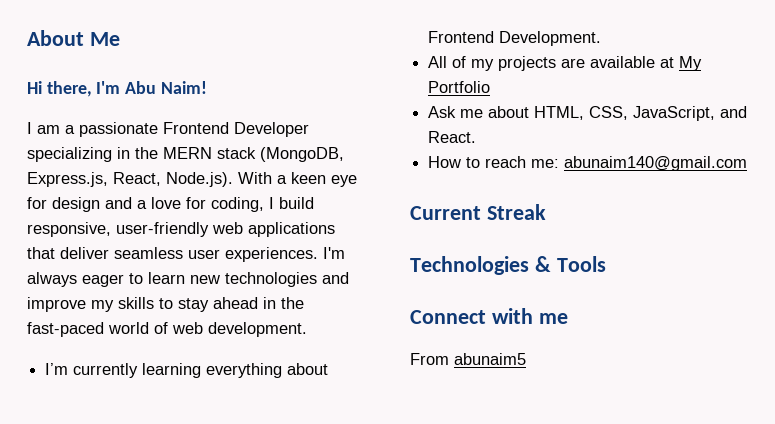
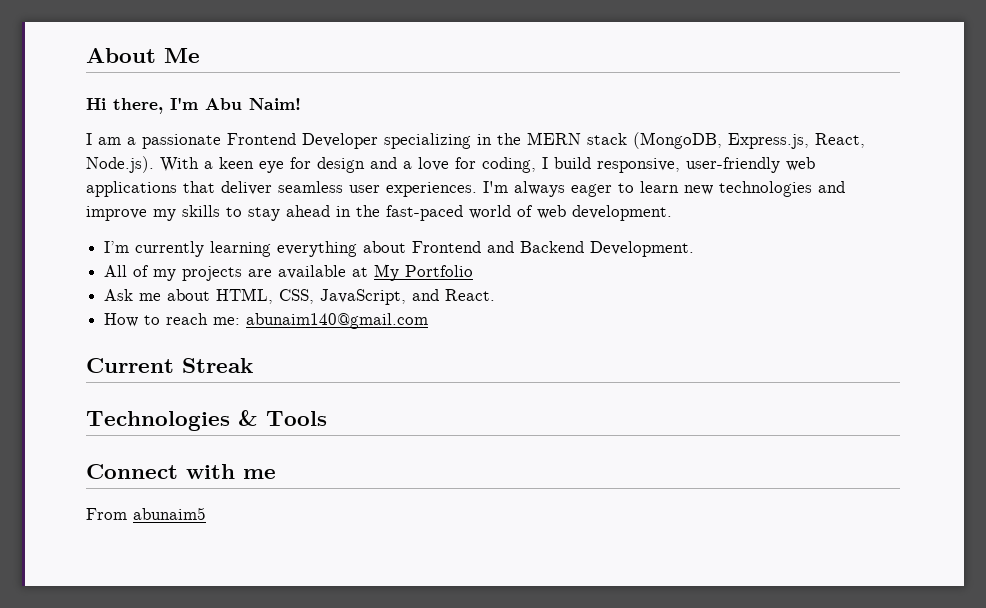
(495, 37) none -> [487,241,585,253] and Backend

